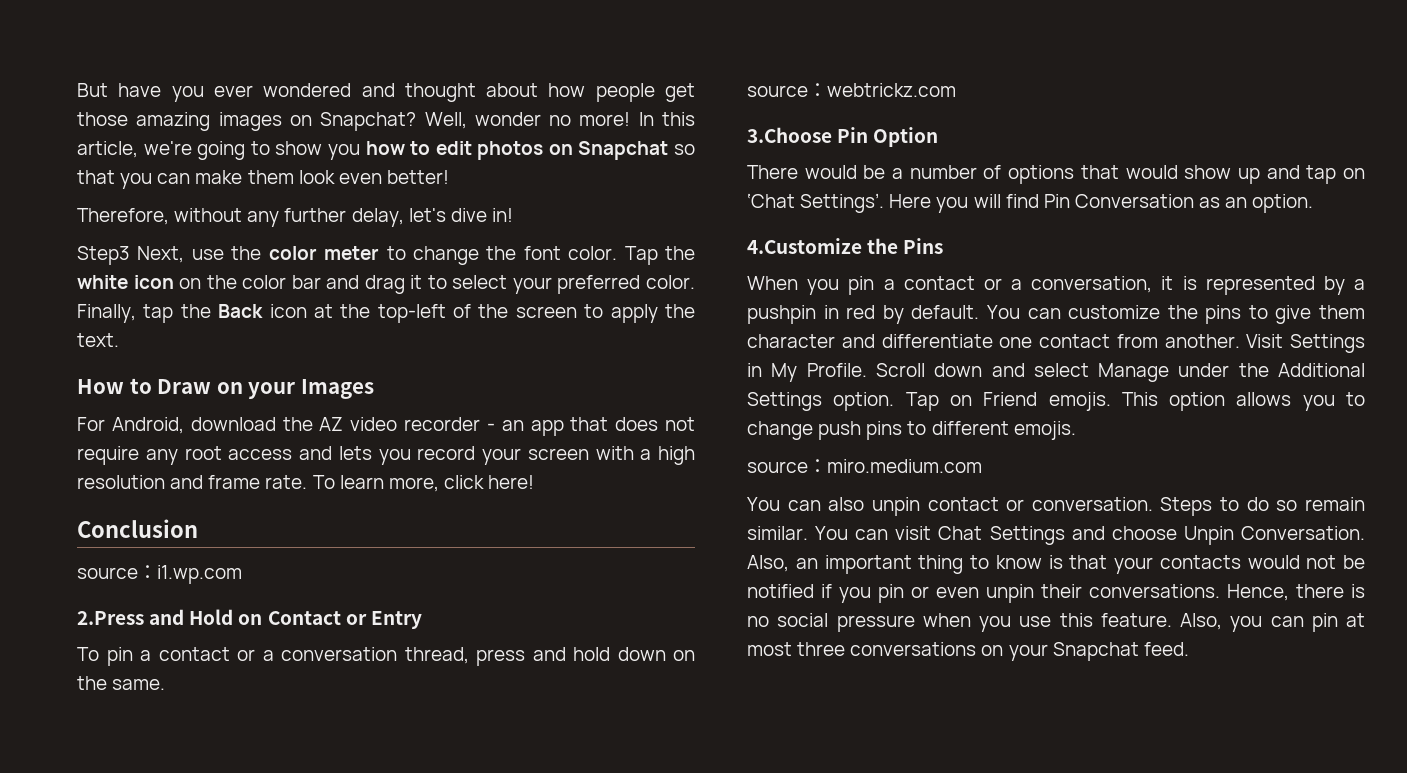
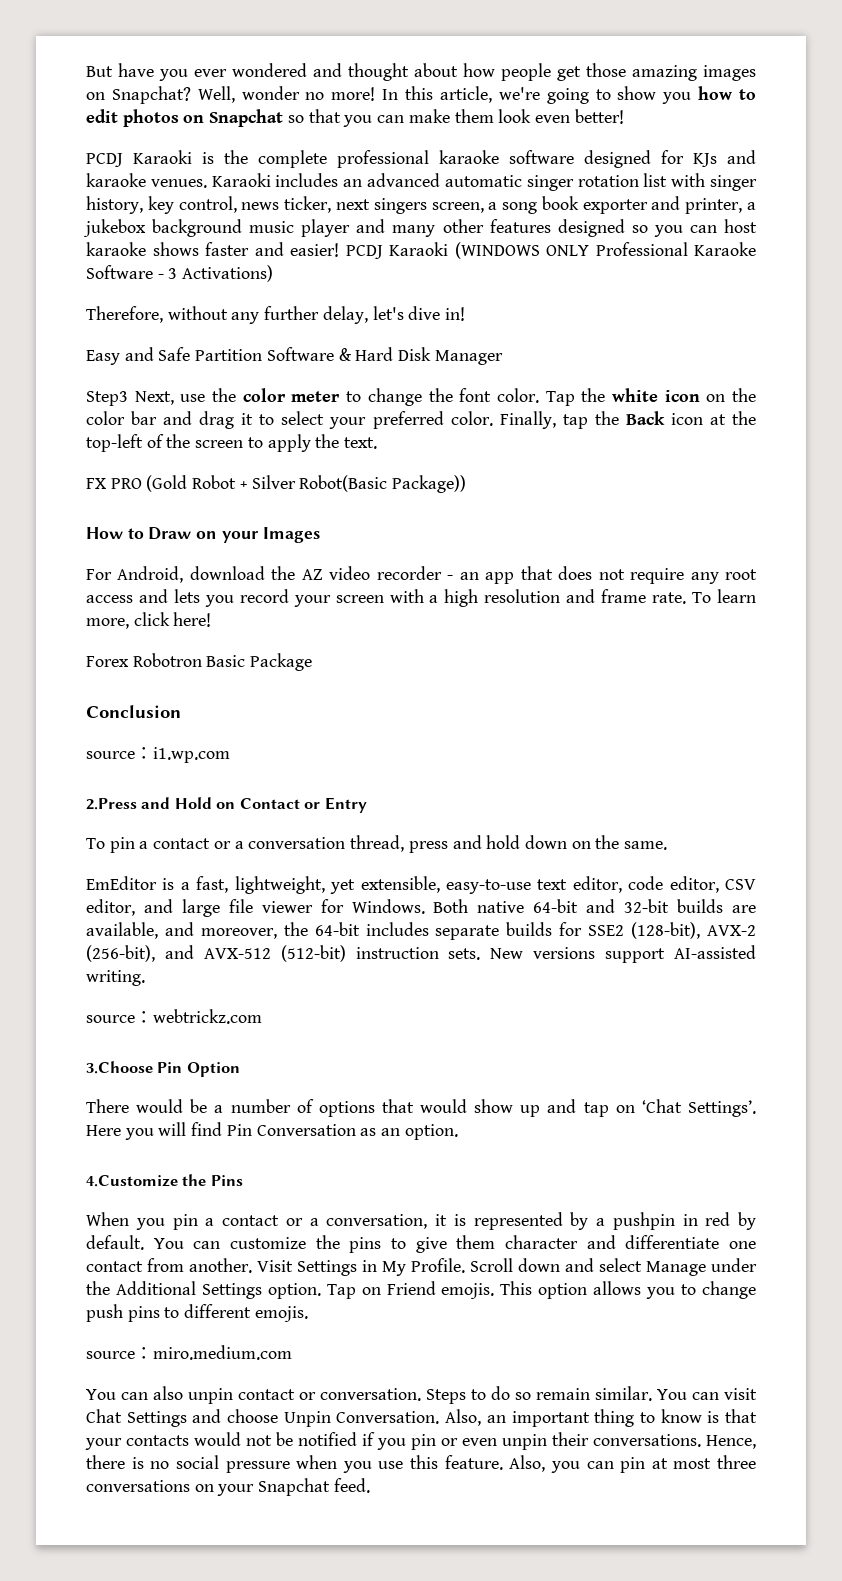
(449, 177) none -> [86,150,756,168] [86,173,758,191] [86,196,757,214] [83,219,757,237] [86,242,756,259] [86,265,274,282] // PCDJ Karaoki is the complete professional karaoke software designed for KJs and karaoke venues. Karaoki includes an advanced automatic singer rotation list with singer history, key control, news ticker, next singers screen, a song book exporter and printer, a jukebox background music player and many other features designed so you can host karaoke shows faster and easier! PCDJ Karaoki (WINDOWS ONLY Professional Karaoke Software - 3 Activations)
(513, 215) none -> [86,347,503,365] // Easy and Safe Partition Software & Hard Disk Manager
(119, 340) none -> [86,475,467,493] // FX PRO (Gold Robot + Silver Robot(Basic Package))
(535, 482) none -> [86,653,313,671] // Forex Robotron Basic Package
(166, 684) none -> [86,876,756,894] [86,899,756,917] [86,922,756,940] [86,945,757,963] [86,970,145,986] // EmEditor is a fast, lightweight, yet extensible, easy-to-use text editor, code editor, CSV editor, and large file viewer for Windows. Both native 64-bit and 32-bit builds are available, and moreover, the 64-bit includes separate builds for SSE2 (128-bit), AVX-2 (256-bit), and AVX-512 (512-bit) instruction sets. New versions support AI-assisted writing.

